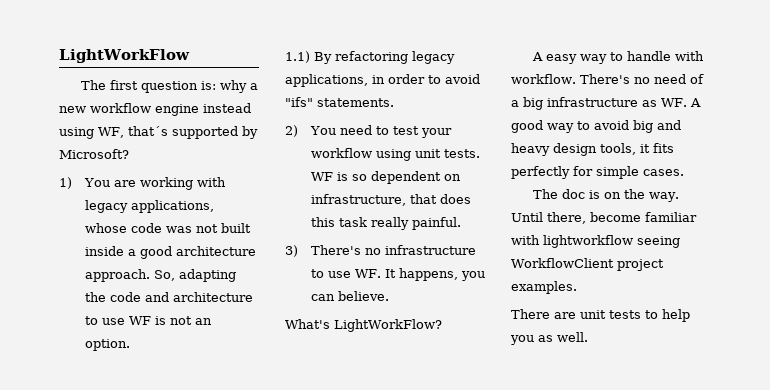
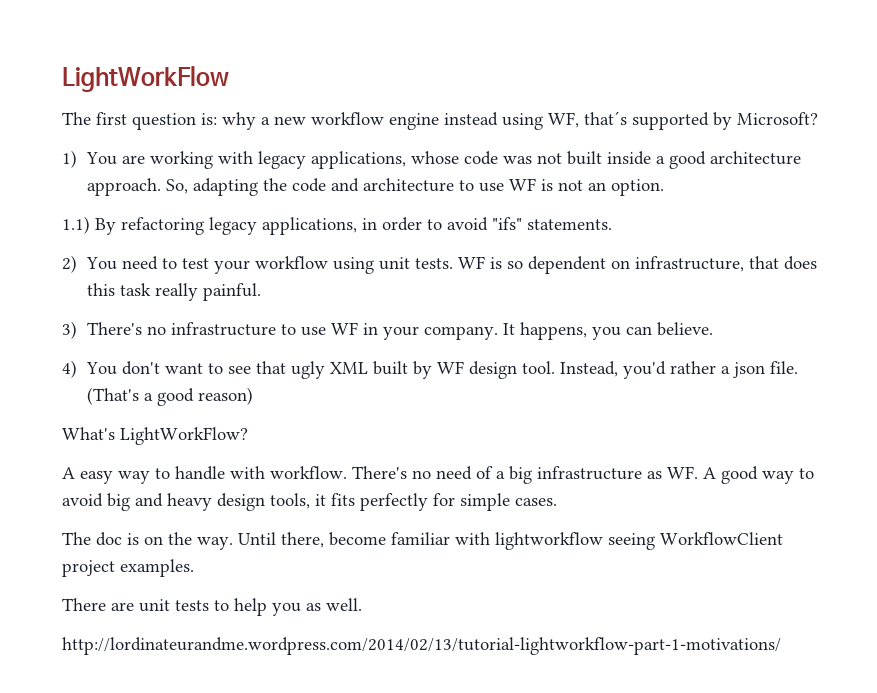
[354,269,381,278] WF. -> [331,322,499,340] WF in your company.
(389, 296) none -> [62,360,799,379] [87,387,254,406] // 4) You don't want to see that ugly XML built by WF design tool. Instead, you'd rather a json file. (That's a good reason)
(588, 337) none -> [62,637,781,655] // http://lordinateurandme.wordpress.com/2014/02/13/tutorial-lightworkflow-part-1-motivations/

